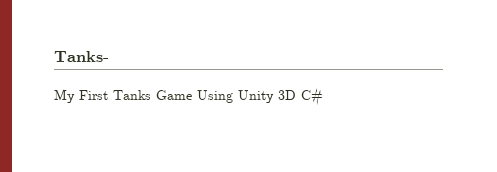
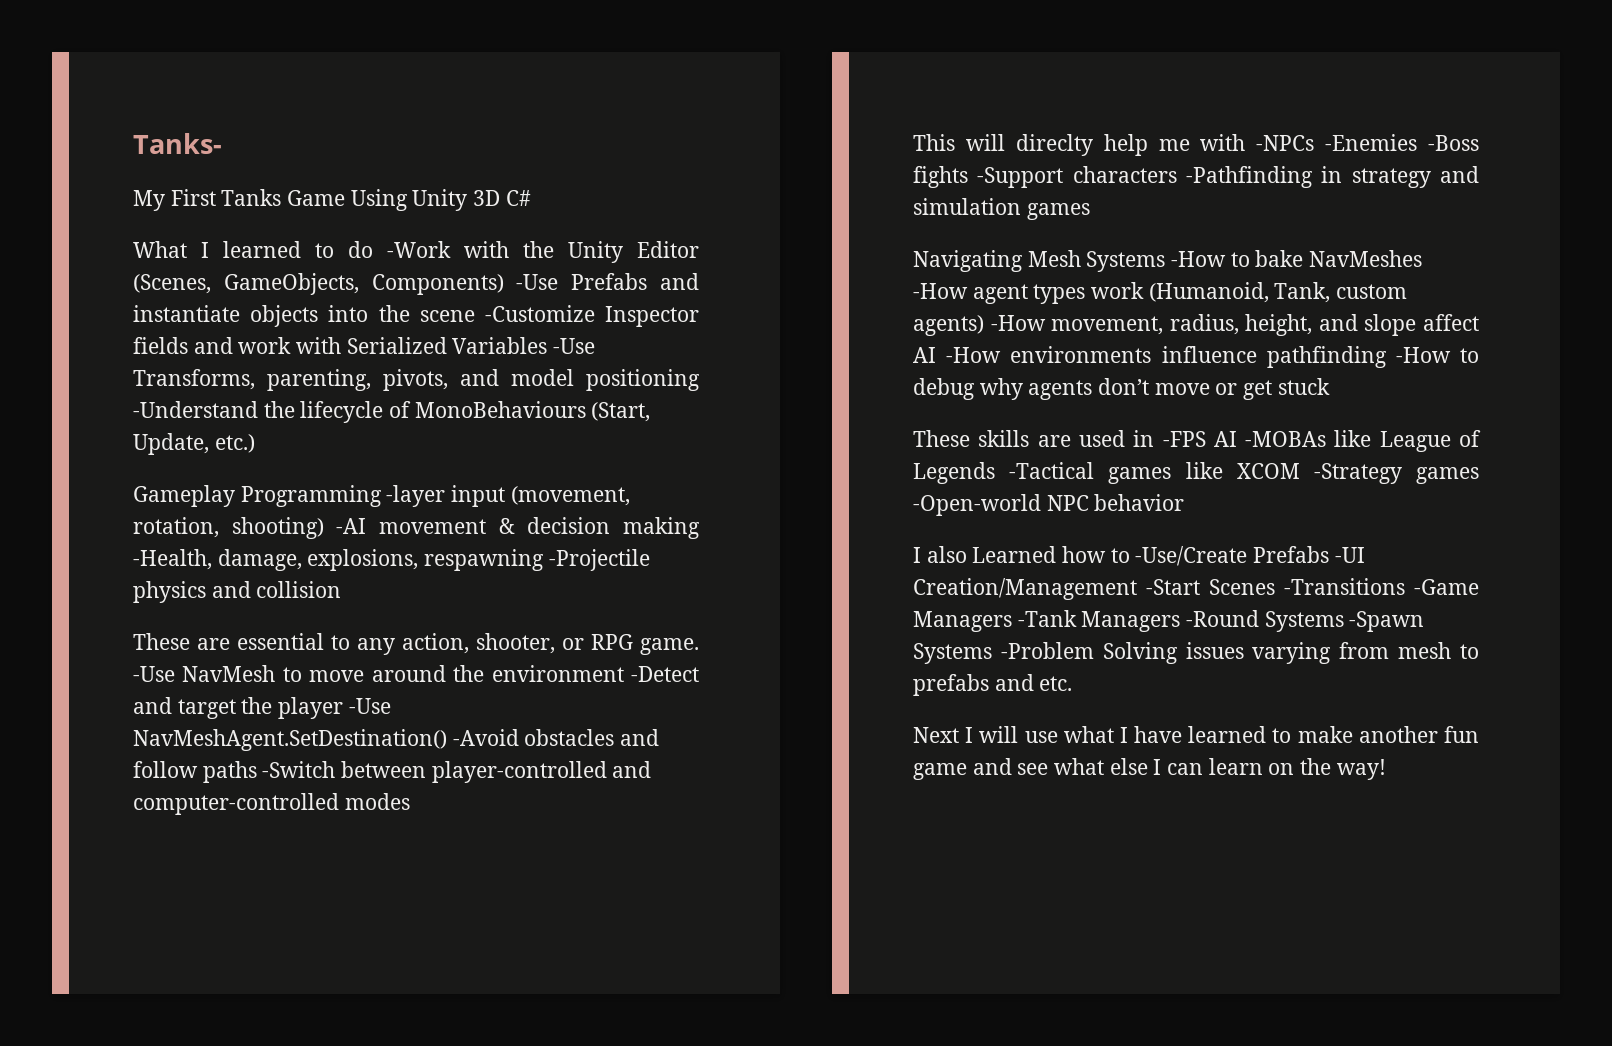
(323, 97) none -> [133,241,699,263] [133,273,699,295] [133,305,699,327] [133,337,596,354] [133,369,700,391] [133,401,651,423] [133,433,255,455] [133,485,630,507] [133,517,700,539] [133,549,650,571] [133,581,342,603] [133,633,699,655] [133,665,699,682] [133,697,391,719] [133,729,660,751] [133,761,652,783] [133,793,410,815] [913,134,1479,156] [913,166,1479,188] [913,198,1090,220] [913,250,1423,272] [913,282,1408,304] [913,314,1479,336] [913,346,1479,368] [913,378,1330,400] [913,430,1481,452] [913,462,1479,484] [913,494,1185,516] [913,546,1365,566] [913,578,1479,600] [913,610,1425,632] [913,642,1479,664] [913,674,1073,696] [913,726,1479,743] [913,758,1386,780] // What I learned to do -Work with the Unity Editor (Scenes, GameObjects, Components) -Use Prefabs and instantiate objects into the scene -Customize Inspector fields and work with Serialized Variables -Use Transforms, parenting, pivots, and model positioning -Understand the lifecycle of MonoBehaviours (Start, Update, etc.) // Gameplay Programming -layer input (movement, rotation, shooting) -AI movement & decision making -Health, damage, explosions, respawning -Projectile physics and collision // These are essential to any action, shooter, or RPG game. -Use NavMesh to move around the environment -Detect and target the player -Use NavMeshAgent.SetDestination() -Avoid obstacles and follow paths -Switch between player-controlled and computer-controlled modes // This will direclty help me with -NPCs -Enemies -Boss fights -Support characters -Pathfinding in strategy and simulation games // Navigating Mesh Systems -How to bake NavMeshes -How agent types work (Humanoid, Tank, custom agents) -How movement, radius, height, and slope affect AI -How environments influence pathfinding -How to debug why agents don’t move or get stuck // These skills are used in -FPS AI -MOBAs like League of Legends -Tactical games like XCOM -Strategy games -Open-world NPC behavior // I also Learned how to -Use/Create Prefabs -UI Creation/Management -Start Scenes -Transitions -Game Managers -Tank Managers -Round Systems -Spawn Systems -Problem Solving issues varying from mesh to prefabs and etc. // Next I will use what I have learned to make another fun game and see what else I can learn on the way!

